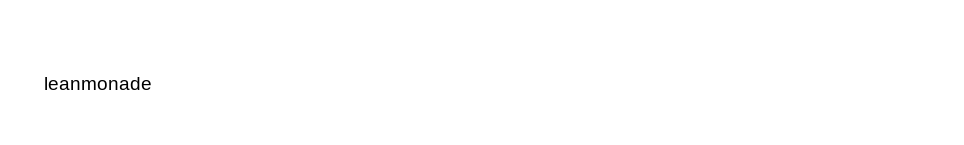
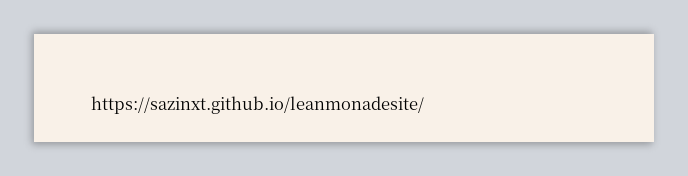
[44,77,152,90] leanmonade -> [91,96,424,114] https://sazinxt.github.io/leanmonadesite/

